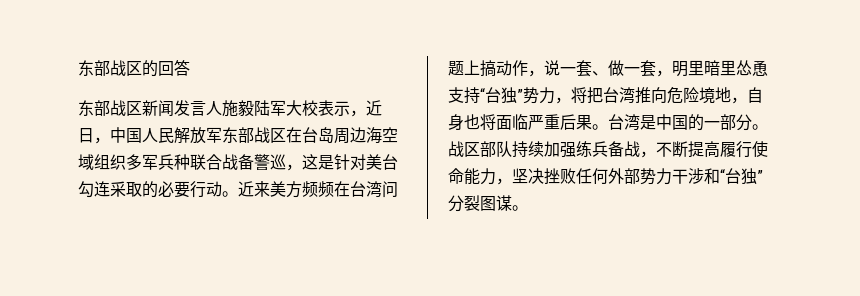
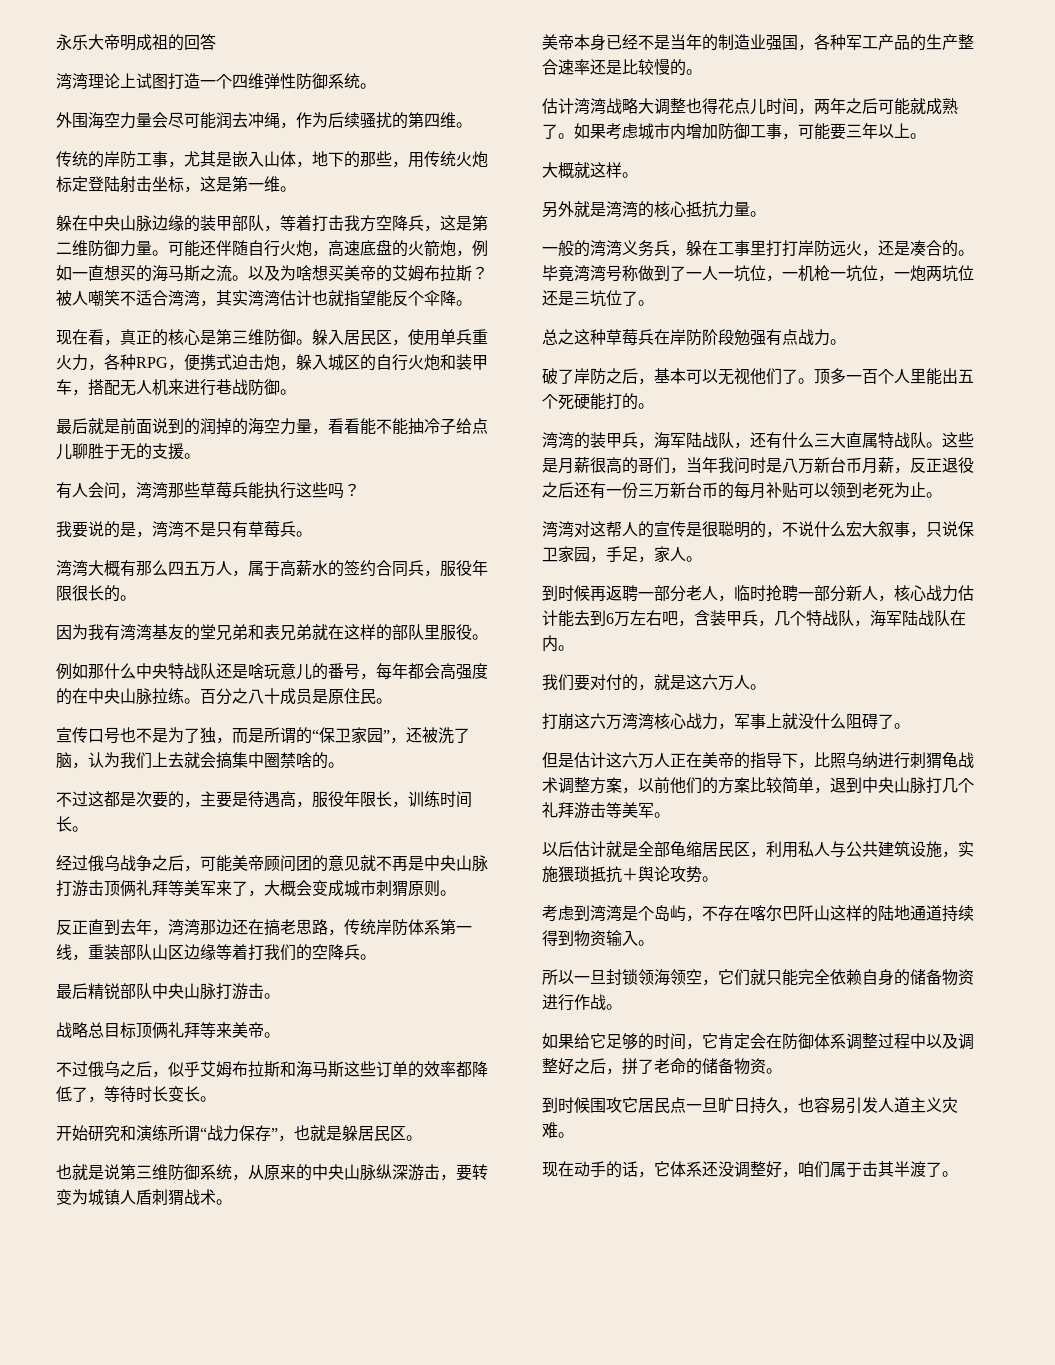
[78,60,190,77] [78,100,382,117] [78,127,398,144] [78,154,398,171] [78,181,398,198] [448,60,768,77] [448,87,763,104] [448,114,768,131] [448,141,768,158] [448,168,763,185] [448,195,512,212] 东部战区的回答 // 东部战区新闻发言人施毅陆军大校表示，近日，中国人民解放军东部战区在台岛周边海空域组织多军兵种联合战备警巡，这是针对美台勾连采取的必要行动。近来美方频频在台湾问题上搞动作，说一套、做一套，明里暗里怂恿支持“台独”势力，将把台湾推向危险境地，自身也将面临严重后果。台湾是中国的一部分。战区部队持续加强练兵备战，不断提高履行使命能力，坚决挫败任何外部势力干涉和“台独”分裂图谋 -> [56,34,216,51] [56,73,376,90] [56,112,472,129] [56,151,488,168] [56,176,296,193] [56,215,488,232] [56,239,488,257] [56,265,488,282] [56,290,472,307] [56,329,488,346] [56,354,488,371] [56,379,296,396] [56,418,488,435] [56,443,200,460] [56,482,360,499] [56,521,312,538] [56,560,488,577] [56,585,136,602] [56,624,488,641] [56,663,488,680] [56,688,392,705] [56,727,470,744] [56,752,344,769] [56,791,472,808] [56,816,88,832] [56,855,488,872] [56,880,456,897] [56,919,472,936] [56,944,376,961] [56,983,280,1000] [56,1022,280,1039] [56,1061,488,1078] [56,1086,216,1103] [56,1125,422,1142] [56,1164,488,1181] [56,1189,232,1206] [542,34,974,51] [542,58,702,76] [542,98,958,115] [542,123,926,140] [542,162,638,179] [542,201,766,218] [542,240,974,257] [542,265,974,282] [542,290,654,307] [542,329,846,346] [542,368,974,385] [542,393,654,410] [542,432,974,449] [542,457,974,474] [542,482,942,499] [542,521,974,538] [542,546,702,563] [542,585,974,602] [542,610,966,627] [542,635,574,652] [542,674,766,691] [542,713,910,730] [542,752,974,769] [542,777,974,794] [542,802,670,819] [542,841,974,858] [542,866,718,883] [542,905,974,922] [542,930,654,947] [542,969,974,986] [542,994,622,1011] [542,1033,974,1050] [542,1058,782,1075] [542,1097,958,1114] [542,1122,574,1138] [542,1161,942,1178] 永乐大帝明成祖的回答 // 湾湾理论上试图打造一个四维弹性防御系统。 // 外围海空力量会尽可能润去冲绳，作为后续骚扰的第四维。 // 传统的岸防工事，尤其是嵌入山体，地下的那些，用传统火炮标定登陆射击坐标，这是第一维。 // 躲在中央山脉边缘的装甲部队，等着打击我方空降兵，这是第二维防御力量。可能还伴随自行火炮，高速底盘的火箭炮，例如一直想买的海马斯之流。以及为啥想买美帝的艾姆布拉斯？被人嘲笑不适合湾湾，其实湾湾估计也就指望能反个伞降。 // 现在看，真正的核心是第三维防御。躲入居民区，使用单兵重火力，各种RPG，便携式迫击炮，躲入城区的自行火炮和装甲车，搭配无人机来进行巷战防御。 // 最后就是前面说到的润掉的海空力量，看看能不能抽冷子给点儿聊胜于无的支援。 // 有人会问，湾湾那些草莓兵能执行这些吗？ // 我要说的是，湾湾不是只有草莓兵。 // 湾湾大概有那么四五万人，属于高薪水的签约合同兵，服役年限很长的。 // 因为我有湾湾基友的堂兄弟和表兄弟就在这样的部队里服役。 // 例如那什么中央特战队还是啥玩意儿的番号，每年都会高强度的在中央山脉拉练。百分之八十成员是原住民。 // 宣传口号也不是为了独，而是所谓的“保卫家园”，还被洗了脑，认为我们上去就会搞集中圈禁啥的。 // 不过这都是次要的，主要是待遇高，服役年限长，训练时间长。 // 经过俄乌战争之后，可能美帝顾问团的意见就不再是中央山脉打游击顶俩礼拜等美军来了，大概会变成城市刺猬原则。 // 反正直到去年，湾湾那边还在搞老思路，传统岸防体系第一线，重装部队山区边缘等着打我们的空降兵。 // 最后精锐部队中央山脉打游击。 // 战略总目标顶俩礼拜等来美帝。 // 不过俄乌之后，似乎艾姆布拉斯和海马斯这些订单的效率都降低了，等待时长变长。 // 开始研究和演练所谓“战力保存”，也就是躲居民区。 // 也就是说第三维防御系统，从原来的中央山脉纵深游击，要转变为城镇人盾刺猬战术。 // 美帝本身已经不是当年的制造业强国，各种军工产品的生产整合速率还是比较慢的。 // 估计湾湾战略大调整也得花点儿时间，两年之后可能就成熟了。如果考虑城市内增加防御工事，可能要三年以上。 // 大概就这样。 // 另外就是湾湾的核心抵抗力量。 // 一般的湾湾义务兵，躲在工事里打打岸防远火，还是凑合的。毕竟湾湾号称做到了一人一坑位，一机枪一坑位，一炮两坑位还是三坑位了。 // 总之这种草莓兵在岸防阶段勉强有点战力。 // 破了岸防之后，基本可以无视他们了。顶多一百个人里能出五个死硬能打的。 // 湾湾的装甲兵，海军陆战队，还有什么三大直属特战队。这些是月薪很高的哥们，当年我问时是八万新台币月薪，反正退役之后还有一份三万新台币的每月补贴可以领到老死为止。 // 湾湾对这帮人的宣传是很聪明的，不说什么宏大叙事，只说保卫家园，手足，家人。 // 到时候再返聘一部分老人，临时抢聘一部分新人，核心战力估计能去到6万左右吧，含装甲兵，几个特战队，海军陆战队在内。 // 我们要对付的，就是这六万人。 // 打崩这六万湾湾核心战力，军事上就没什么阻碍了。 // 但是估计这六万人正在美帝的指导下，比照乌纳进行刺猬龟战术调整方案，以前他们的方案比较简单，退到中央山脉打几个礼拜游击等美军。 // 以后估计就是全部龟缩居民区，利用私人与公共建筑设施，实施猥琐抵抗＋舆论攻势。 // 考虑到湾湾是个岛屿，不存在喀尔巴阡山这样的陆地通道持续得到物资输入。 // 所以一旦封锁领海领空，它们就只能完全依赖自身的储备物资进行作战。 // 如果给它足够的时间，它肯定会在防御体系调整过程中以及调整好之后，拼了老命的储备物资。 // 到时候围攻它居民点一旦旷日持久，也容易引发人道主义灾难。 // 现在动手的话，它体系还没调整好，咱们属于击其半渡了

